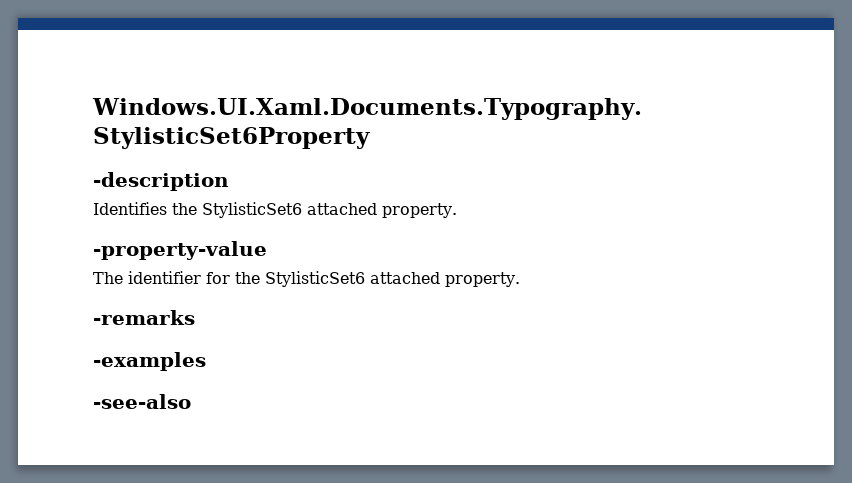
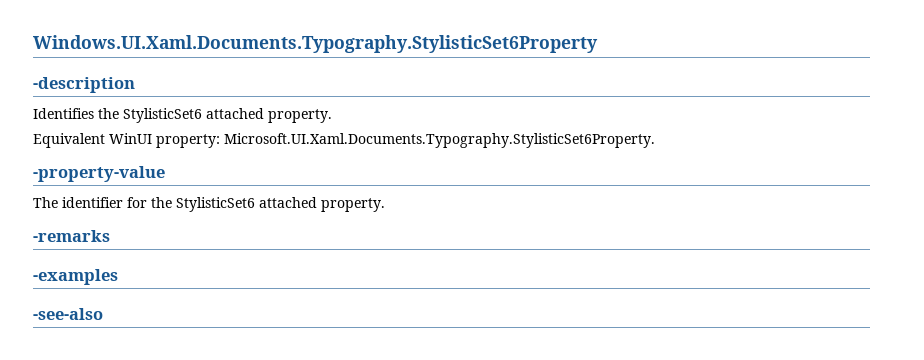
(457, 210) none -> [33,133,655,148] // Equivalent WinUI property: Microsoft.UI.Xaml.Documents.Typography.StylisticSet6Property.

